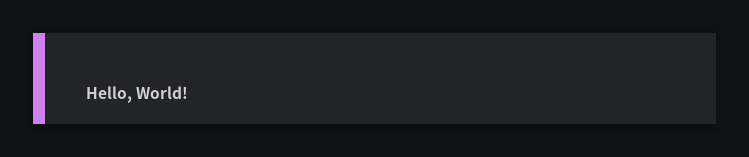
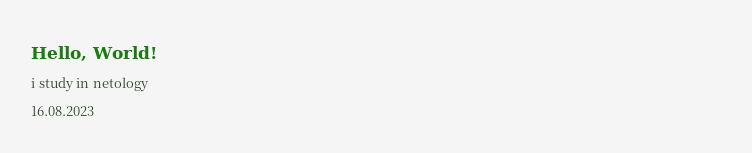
(189, 92) none -> [31,77,149,92] [31,106,94,116] // i study in netology // 16.08.2023

